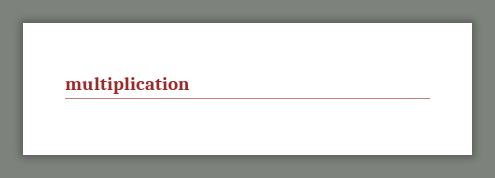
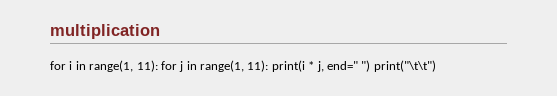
(190, 85) none -> [50,60,436,72] // for i in range(1, 11): for j in range(1, 11): print(i * j, end=" ") print("\t\t")

